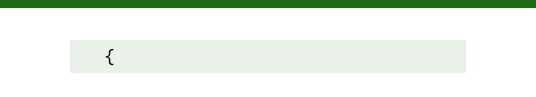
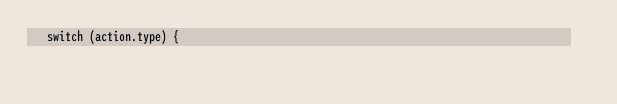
(103, 57) none -> [47,30,168,44] switch (action.type)

